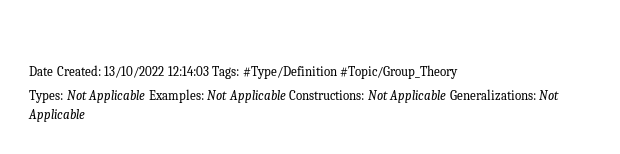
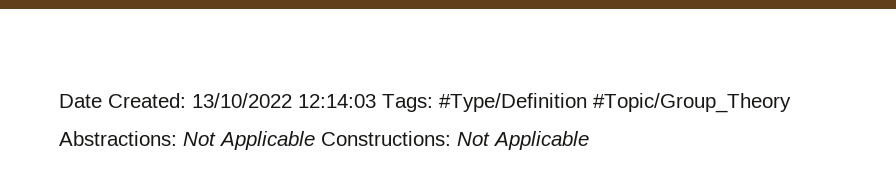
[29,89,204,103] Types: Not Applicable Examples: -> [59,131,177,146] Abstractions:
[449,89,560,101] [28,109,85,122] Generalizations: Not Applicable -> (589, 140) none

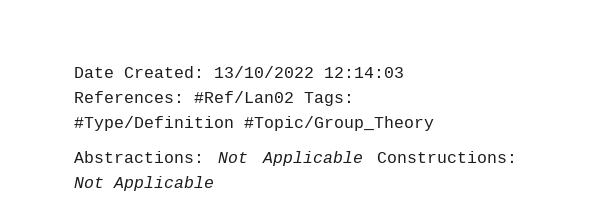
(376, 101) none -> [74,91,294,103] References: #Ref/Lan02

